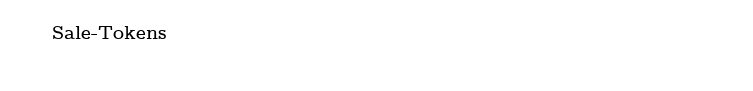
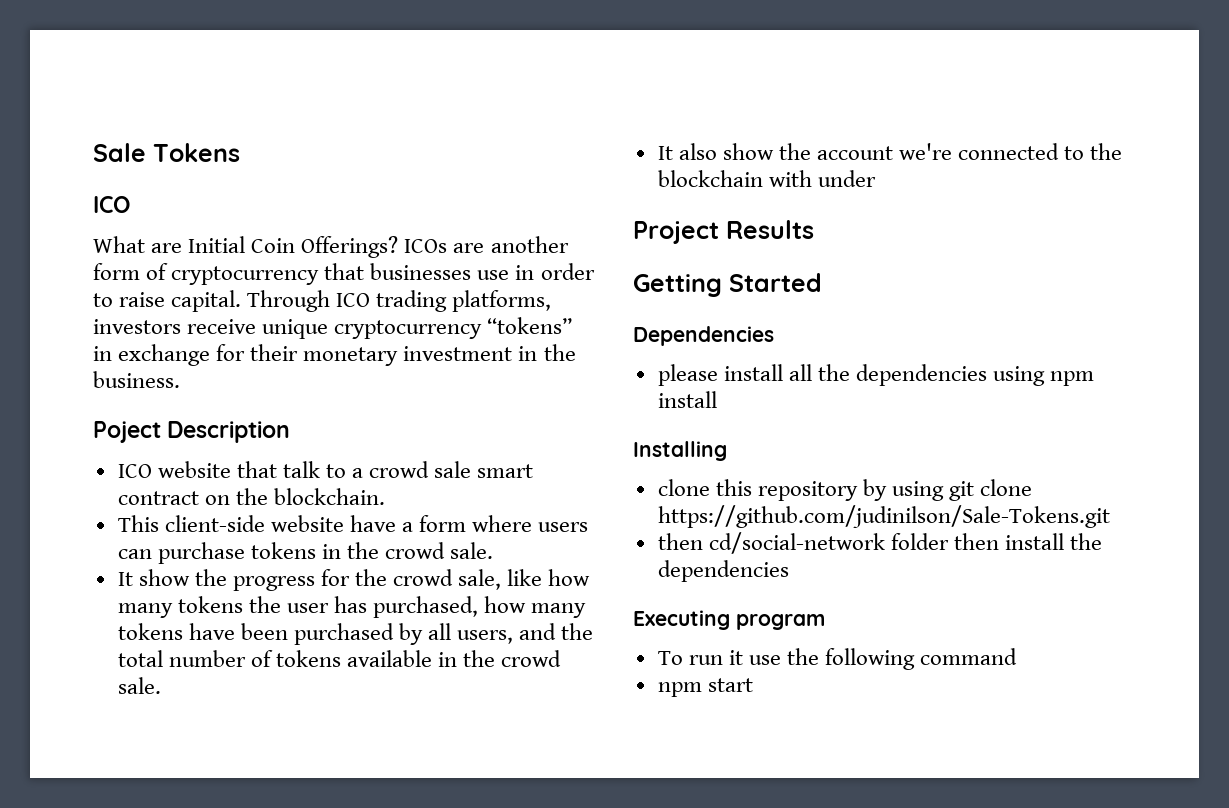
[52,26,167,39] Sale-Tokens -> [93,143,240,162] [93,196,130,213] [93,236,569,258] [93,263,595,285] [93,290,552,312] [93,317,573,339] [93,344,576,366] [93,371,180,388] [93,421,291,443] [117,461,534,478] [117,488,385,505] [117,515,589,532] [117,542,494,564] [117,569,591,591] [117,596,587,618] [117,623,594,645] [117,650,562,667] [117,677,161,694] [657,143,1123,160] [657,170,876,187] [633,220,814,244] [633,273,822,297] [633,326,774,346] [657,364,1095,386] [657,391,717,408] [633,441,727,461] [657,479,1033,501] [657,505,1110,528] [657,532,1103,554] [657,560,789,582] [633,610,825,630] [657,648,1018,670] [657,678,753,697] Sale Tokens // ICO // What are Initial Coin Offerings? ICOs are another form of cryptocurrency that businesses use in order to raise capital. Through ICO trading platforms, investors receive unique cryptocurrency “tokens” in exchange for their monetary investment in the business. // Poject Description // ICO website that talk to a crowd sale smart contract on the blockchain. // This client-side website have a form where users can purchase tokens in the crowd sale. // It show the progress for the crowd sale, like how many tokens the user has purchased, how many tokens have been purchased by all users, and the total number of tokens available in the crowd sale. // It also show the account we're connected to the blockchain with under // Project Results // Getting Started // Dependencies // please install all the dependencies using npm install // Installing // clone this repository by using git clone https://github.com/judinilson/Sale-Tokens.git // then cd/social-network folder then install the dependencies // Executing program // To run it use the following command // npm start

